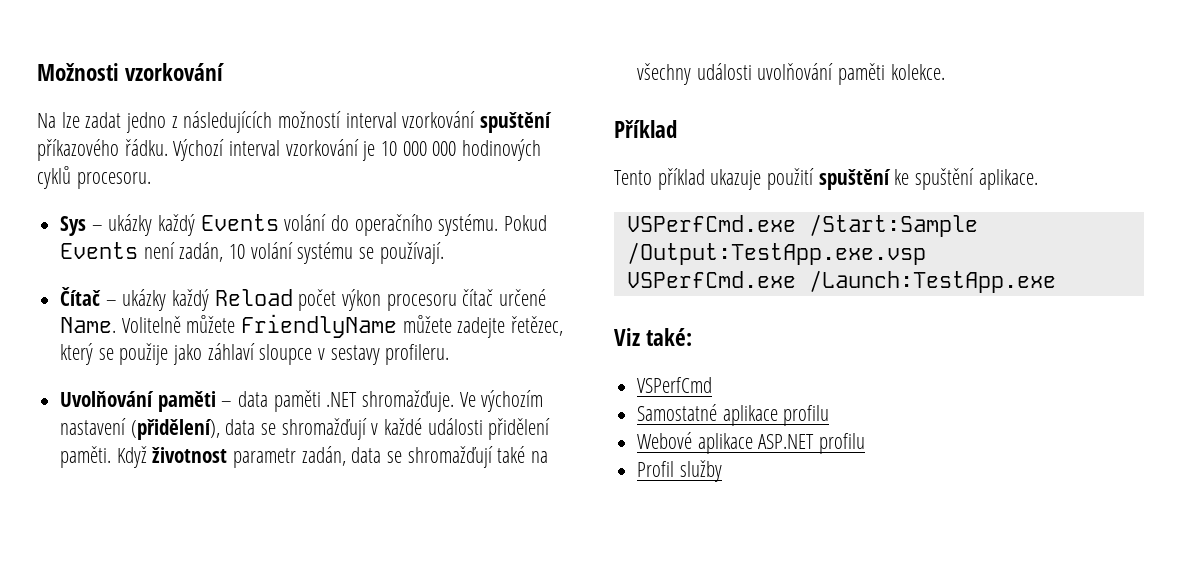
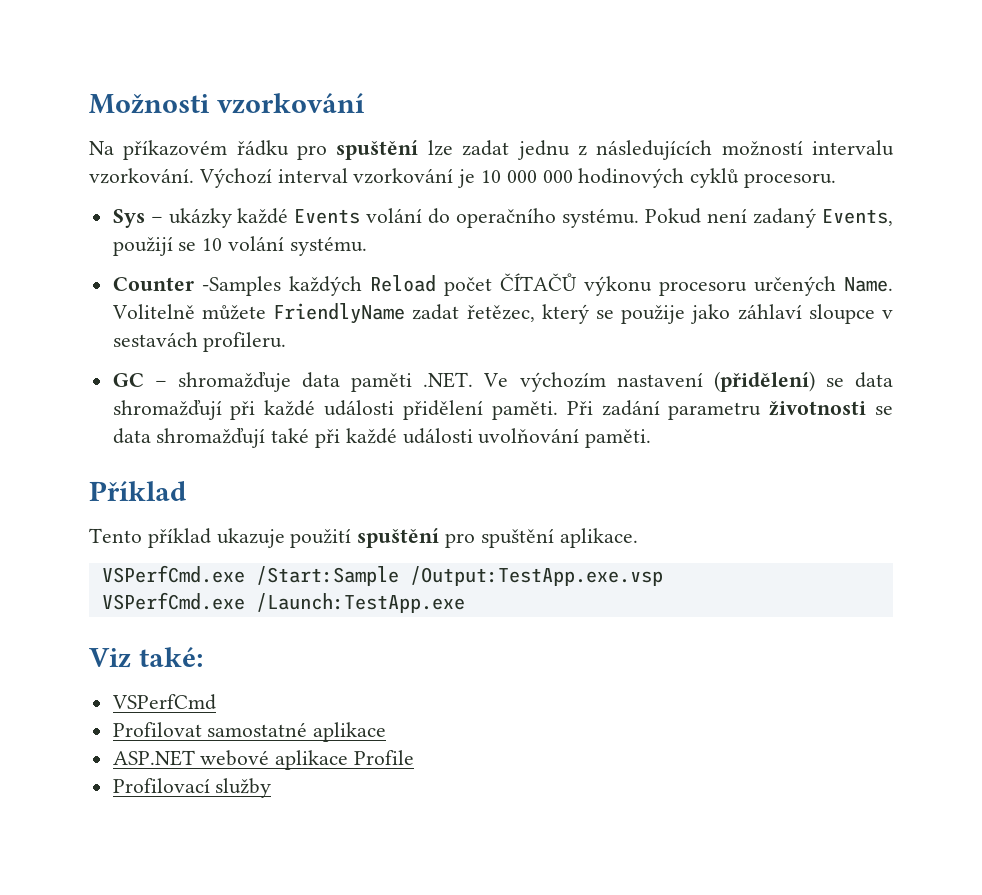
(56, 120) none -> [123,140,419,160] příkazovém řádku pro spuštění
[126,112,167,133] jedno -> [516,140,570,160] jednu
[345,111,553,133] [37,139,168,161] interval vzorkování spuštění příkazového řádku. -> [812,140,895,156] [89,168,194,184] intervalu vzorkování.
[158,214,196,236] každý -> [237,208,289,224] každé
[60,242,444,264] [60,287,547,311] Events není zadán, 10 volání systému se používají. // Čítač – ukázky každý Reload počet výkon procesoru čítač určené -> [707,208,893,228] [112,236,367,256] [112,273,836,296] není zadaný Events, použijí se 10 volání systému. // Counter -Samples každých Reload počet ČÍTAČŮ výkonu procesoru určených
[402,315,506,338] můžete zadejte -> [412,304,460,320] zadat
[330,345,380,365] sestavy -> [112,332,198,347] sestavách
[60,390,544,412] [60,418,551,440] [60,446,549,468] [637,63,945,85] Uvolňování paměti – data paměti .NET shromažďuje. Ve výchozím nastavení (přidělení), data se shromažďují v každé události přidělení paměti. Když životnost parametr zadán, data se shromažďují také na všechny události uvolňování paměti kolekce. -> [112,371,893,392] [112,400,894,420] [112,428,652,448] GC – shromažďuje data paměti .NET. Ve výchozím nastavení (přidělení) se data shromažďují při každé události přidělení paměti. Při zadání parametru životnosti se data shromažďují také při každé události uvolňování paměti.
[894,169,910,185] ke -> [445,533,476,548] pro
[637,404,830,426] [637,432,866,454] [637,461,675,477] Samostatné aplikace profilu // Webové aplikace ASP.NET profilu // Profil -> [112,722,387,742] [112,750,415,770] [112,778,210,793] Profilovat samostatné aplikace // ASP.NET webové aplikace Profile // Profilovací

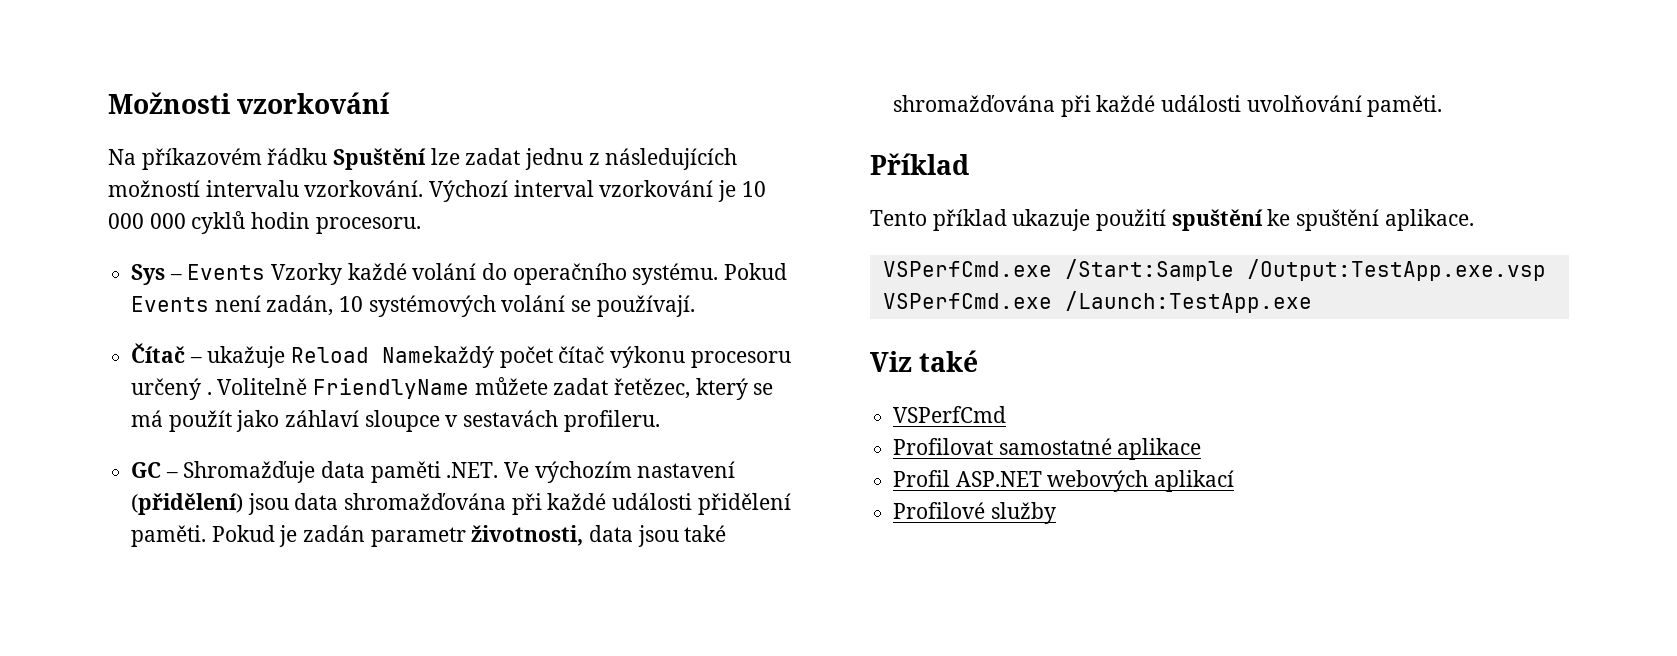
[297,140,419,160] pro spuštění -> [333,148,427,170] Spuštění
[578,168,740,188] hodinových cyklů -> [191,211,311,234] cyklů hodin
[168,208,361,228] ukázky každé Events -> [187,263,407,285] Events Vzorky každé
[707,208,893,228] [112,236,367,256] [112,273,893,296] [111,303,406,324] není zadaný Events, použijí se 10 volání systému. // Counter -Samples každých Reload počet ČÍTAČŮ výkonu procesoru určených Name. Volitelně můžete FriendlyName -> [131,295,695,317] [131,343,791,368] [131,377,548,400] Events není zadán, 10 systémových volání se používají. // Čítač – ukažuje Reload Namekaždý počet čítač výkonu procesoru určený . Volitelně FriendlyName můžete
[621,305,686,324] použije -> [131,410,232,432] má použít
[177,372,291,392] shromažďuje -> [183,461,316,483] Shromažďuje
[825,372,893,388] [112,400,222,420] se data shromažďují -> [247,493,507,515] jsou data shromažďována
[566,400,894,420] [112,428,310,448] Při zadání parametru životnosti se data shromažďují také -> [211,525,727,547] [893,95,1056,112] Pokud je zadán parametr životnosti, data jsou také shromažďována
[445,533,476,548] pro -> [1267,209,1291,226] ke
[138,647,203,667] také: -> [919,350,979,372] také
[112,750,415,770] [112,778,210,793] ASP.NET webové aplikace Profile // Profilovací -> [893,470,1235,492] [893,502,986,519] Profil ASP.NET webových aplikací // Profilové

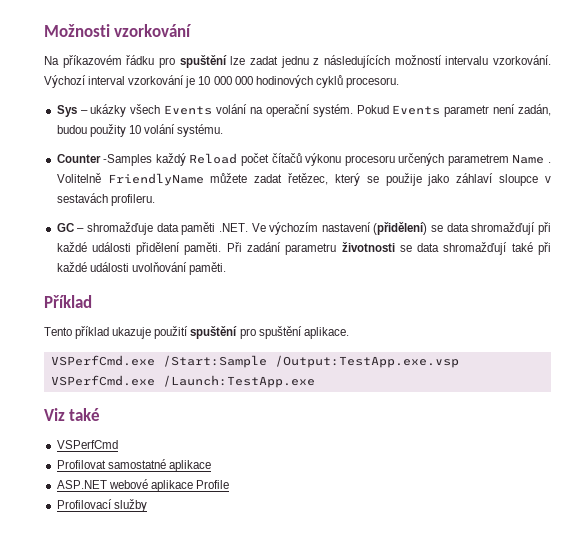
[333,148,427,170] Spuštění -> [158,55,227,68] pro spuštění
[191,211,311,234] cyklů hodin -> [255,75,343,88] hodinových cyklů
[187,263,719,285] Events Vzorky každé volání do operačního systému. -> [90,104,353,117] ukázky všech Events volání na operační systém.
(210, 304) none -> [444,105,490,117] parametr
[339,295,695,317] [131,343,791,368] [131,378,202,400] 10 systémových volání se používají. // Čítač – ukažuje Reload Namekaždý počet čítač výkonu procesoru určený -> [56,124,224,137] [56,153,545,166] budou použity 10 volání systému. // Counter -Samples každý Reload počet čítačů výkonu procesoru určených parametrem Name
[131,410,232,432] má použít -> [385,173,422,186] použije
[183,461,316,483] Shromažďuje -> [86,222,153,235] shromažďuje
[247,493,507,515] jsou data shromažďována -> [431,222,536,235] se data shromažďují
[211,525,727,547] [893,95,1056,112] Pokud je zadán parametr životnosti, data jsou také shromažďována -> [226,242,533,255] Při zadání parametru životnosti se data shromažďují také
[1267,209,1291,226] ke -> [239,328,256,339] pro
[893,470,1235,492] [893,502,986,519] Profil ASP.NET webových aplikací // Profilové -> [56,479,229,492] [56,499,112,509] ASP.NET webové aplikace Profile // Profilovací

